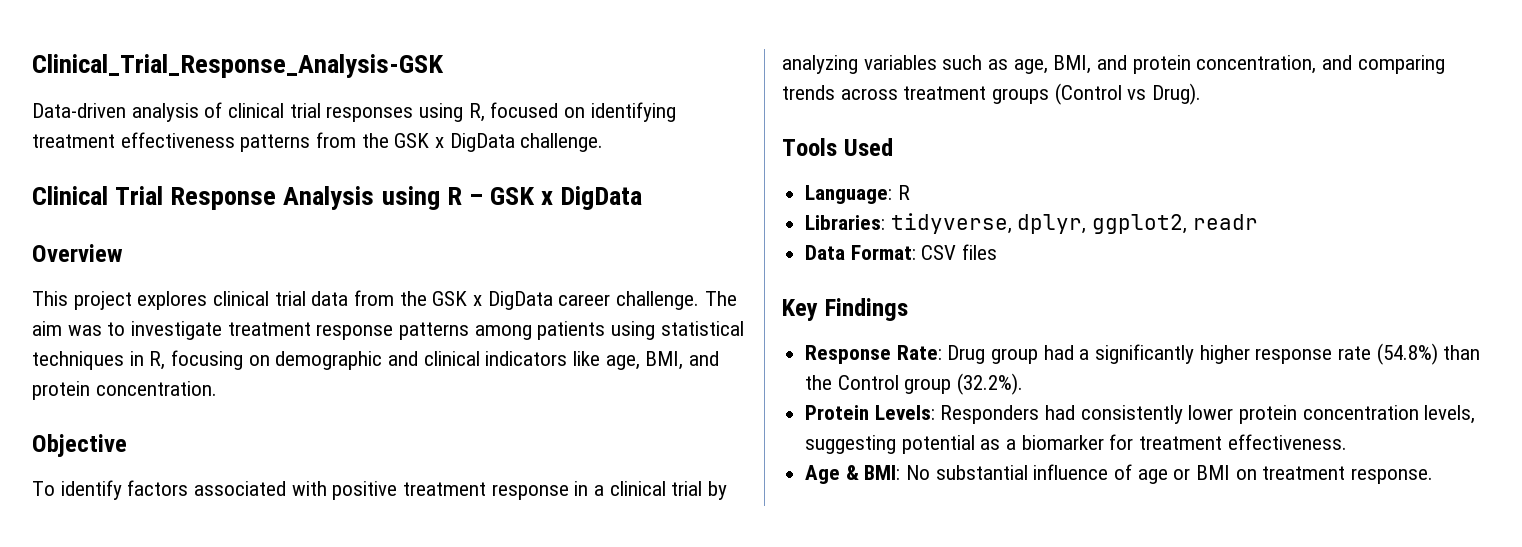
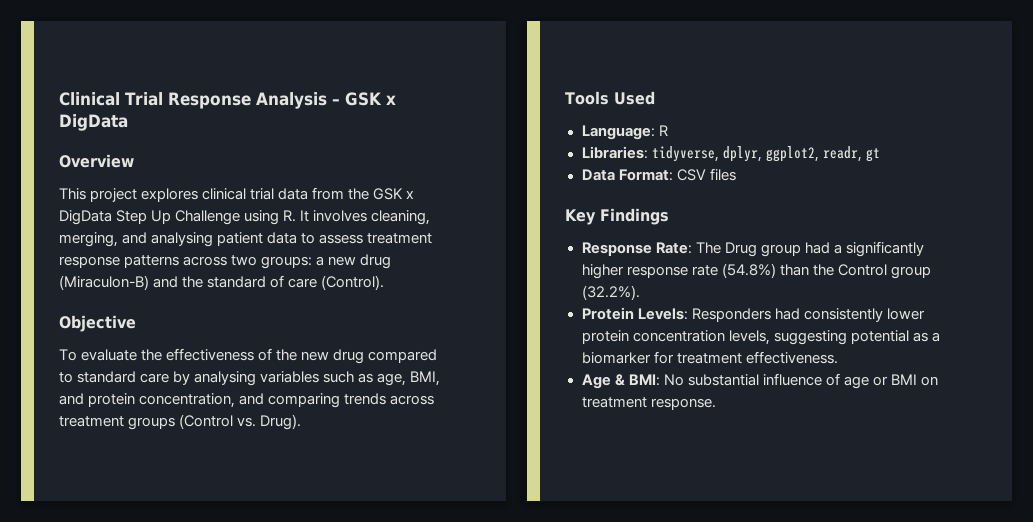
[32,54,444,78] [32,102,676,122] [32,132,604,152] Clinical_Trial_Response_Analysis-GSK // Data-driven analysis of clinical trial responses using R, focused on identifying treatment effectiveness patterns from the GSK x DigData challenge. // -> (59, 99) none
[381,186,462,210] using R -> (327, 100) none
[558,291,737,310] [32,321,744,340] [32,350,720,370] [32,381,217,400] [32,434,127,457] [32,480,728,500] [782,55,858,74] career challenge. The aim was to investigate treatment response patterns among patients using statistical techniques in R, focusing on demographic and clinical indicators like age, BMI, and protein concentration. // Objective // To identify factors associated with positive treatment response in a clinical trial by analyzing -> [116,210,431,225] [59,232,433,247] [59,254,392,269] [59,275,385,290] [59,315,136,332] [59,348,438,364] [59,371,257,386] Step Up Challenge using R. It involves cleaning, merging, and analysing patient data to assess treatment response patterns across two groups: a new drug (Miraculon-B) and the standard of care (Control). // Objective // To evaluate the effectiveness of the new drug compared to standard care by analysing
[1127,89,1147,100] vs -> [237,417,257,427] vs.
[1192,214,1258,230] readr -> [822,146,880,162] readr, gt
(942, 352) none -> [695,242,721,254] The

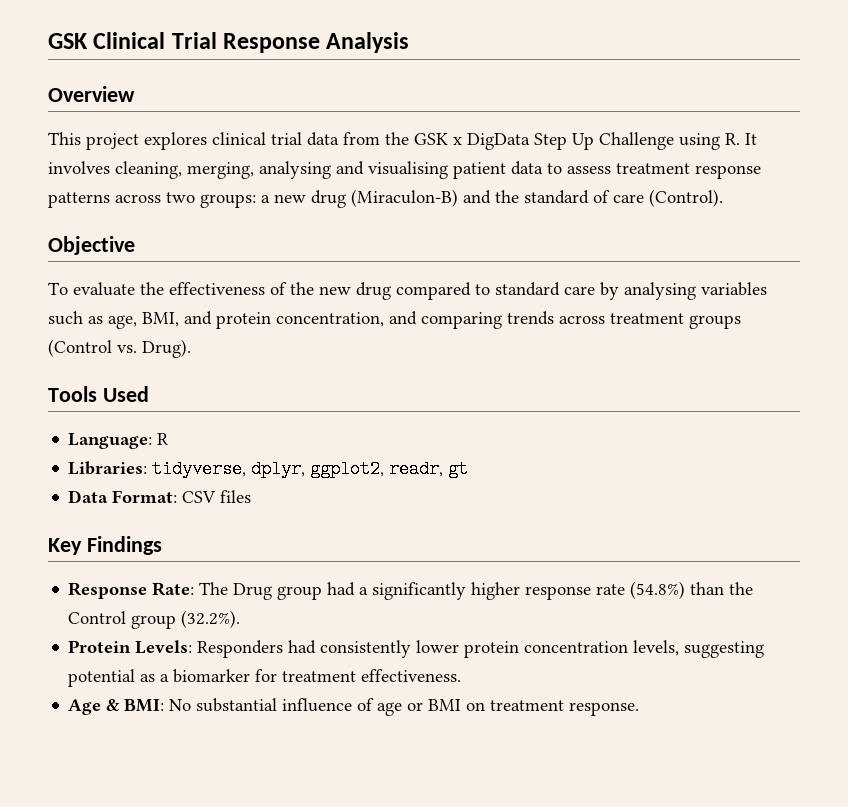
(59, 99) none -> [48,33,88,49] GSK
[331,92,396,106] [59,114,128,131] – GSK x DigData -> (410, 42) none
[122,232,214,247] and analysing -> [259,161,448,179] analysing and visualising

